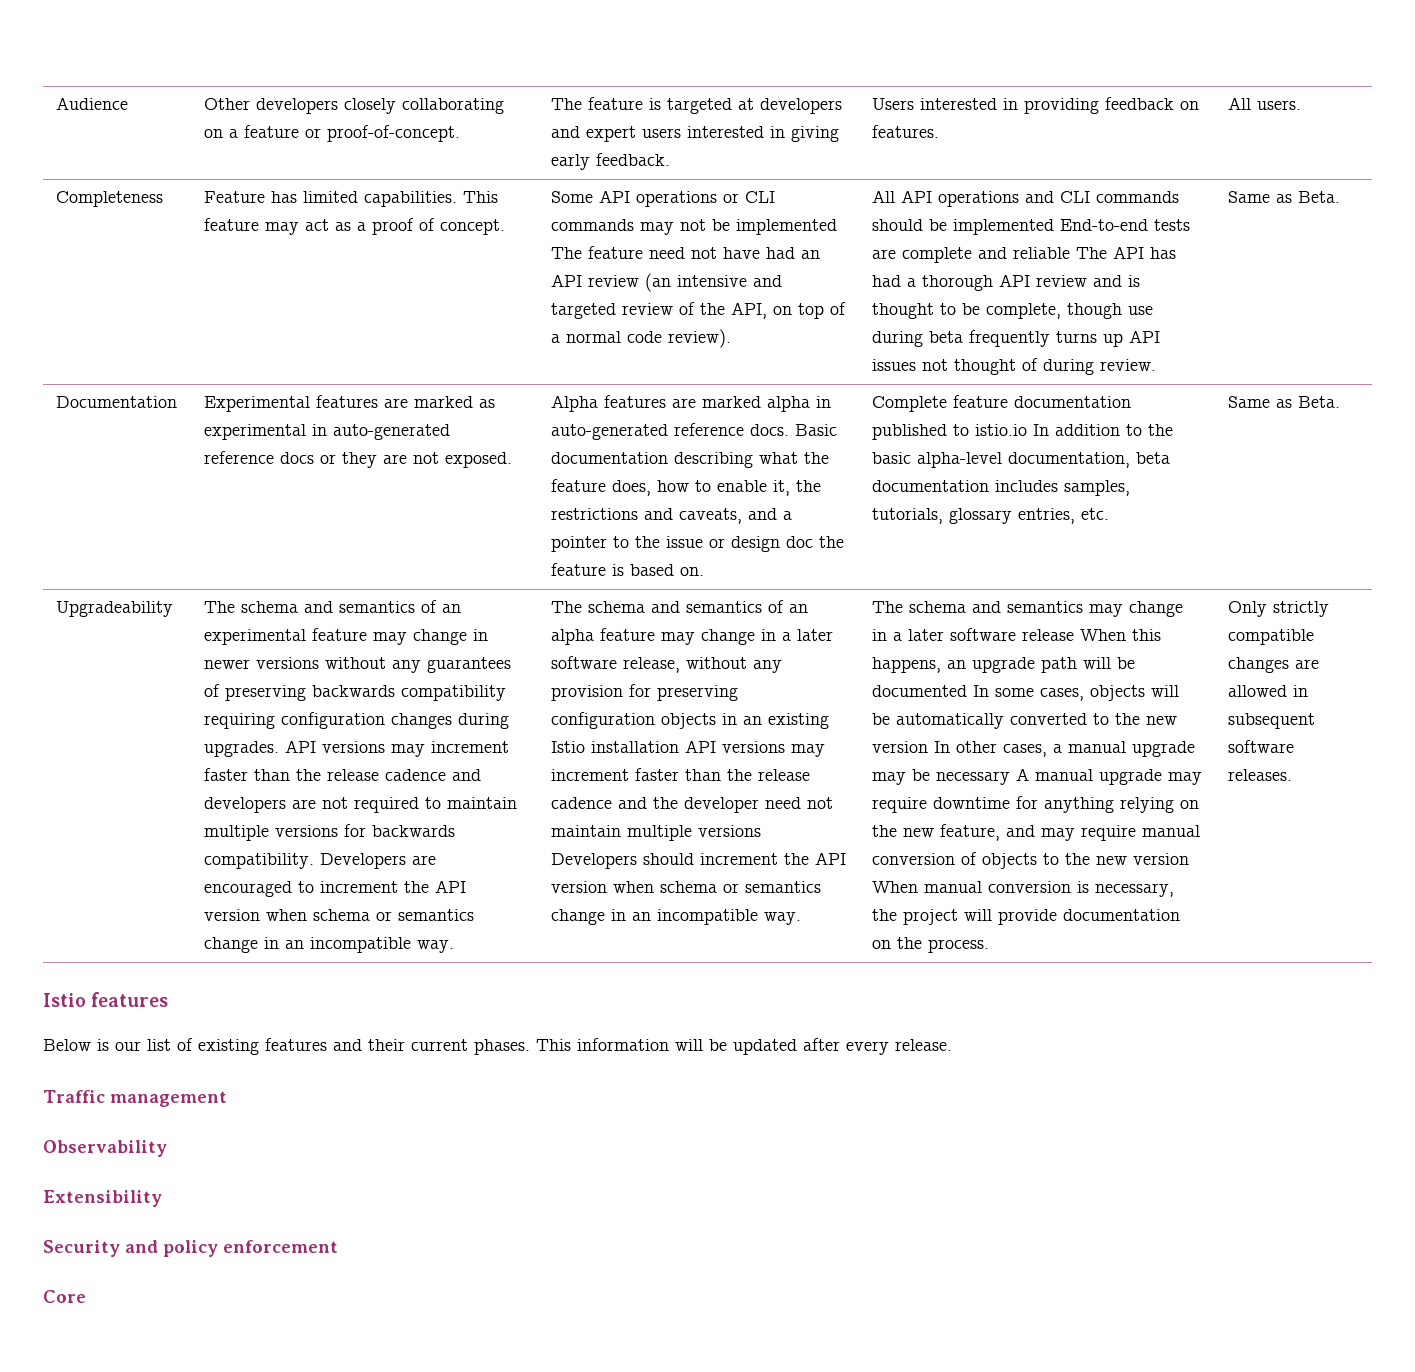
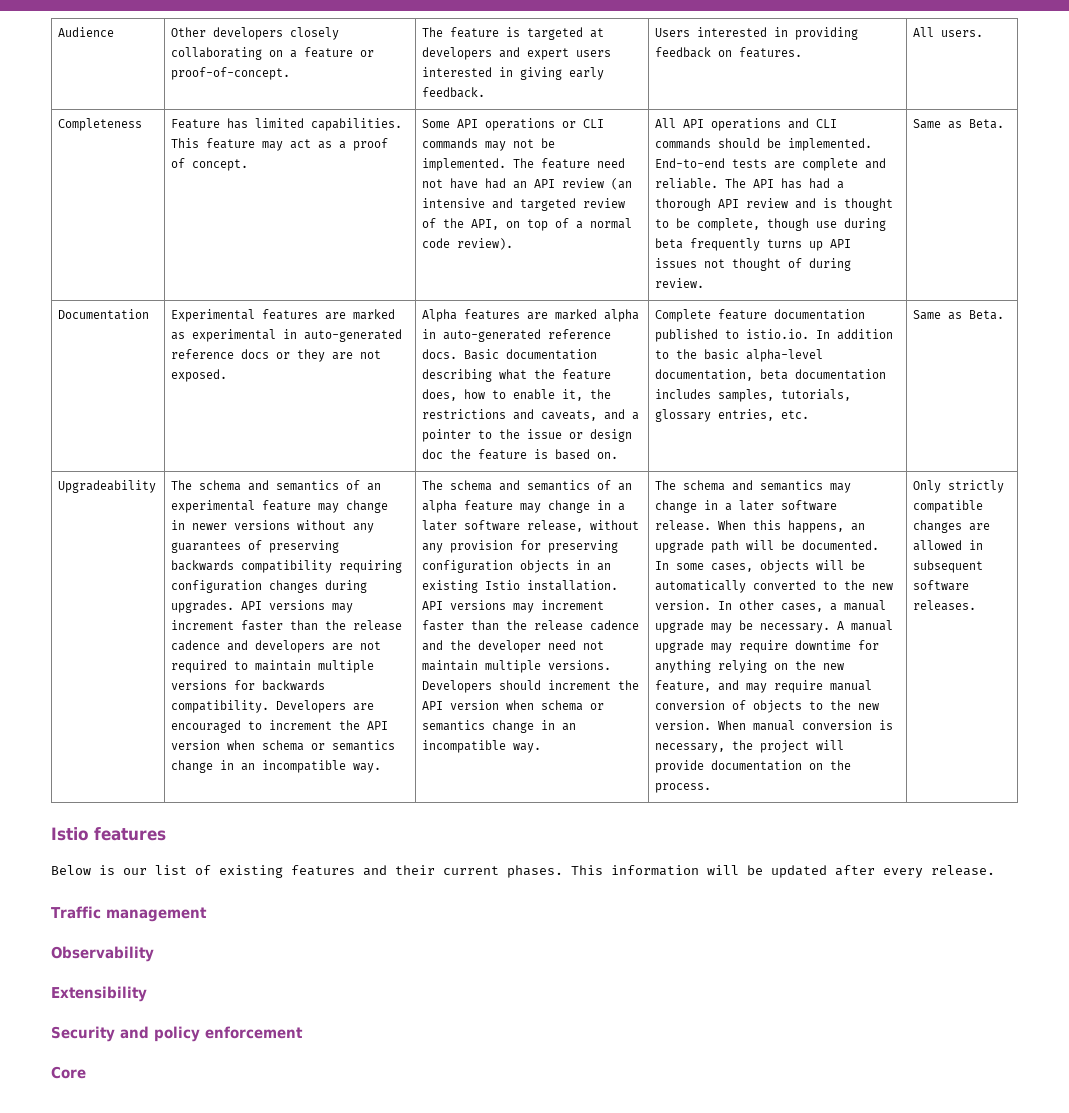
[736,219,838,235] implemented -> [422,158,507,171] implemented.
[953,219,1055,235] implemented -> [788,138,873,151] implemented.
[1013,247,1071,259] reliable -> [655,178,719,189] reliable.
[975,424,1028,436] istio.io -> [746,329,810,339] istio.io.
[591,741,680,753] installation -> [527,580,619,591] installation.
[698,825,762,837] versions -> [548,660,612,670] versions.
[1022,629,1075,641] release -> [655,520,712,531] release.
[872,685,968,697] documented -> [802,540,880,550] documented.
[872,741,929,753] version -> [655,600,712,610] version.
[936,771,1011,785] necessary -> [760,623,831,633] necessary.
[1133,853,1190,865] version -> [655,720,712,730] version.

